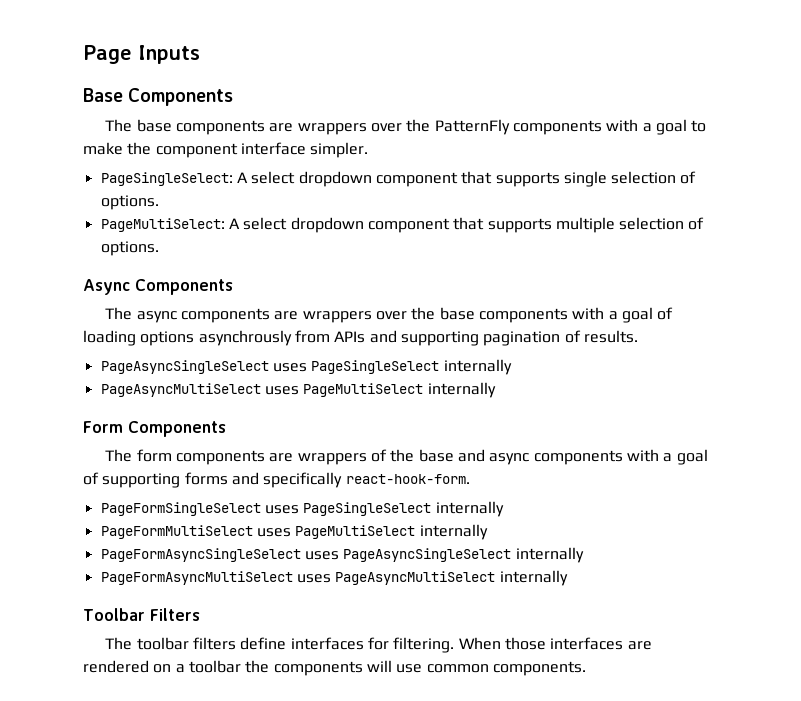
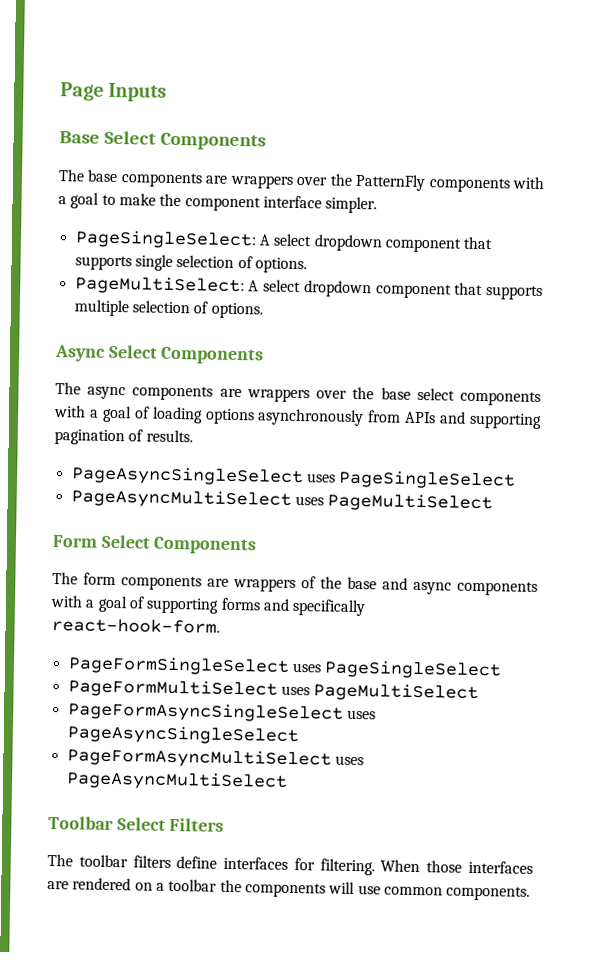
(123, 95) none -> [103,130,156,145] Select
(130, 287) none -> [107,344,158,359] Select
(475, 313) none -> [416,387,455,401] select
[198,330,292,346] asynchrously -> [257,408,365,427] asynchronously
[443,359,512,375] internally -> (517, 479) none
[427,382,496,398] internally -> (494, 502) none
(123, 427) none -> [100,534,151,549] Select
[435,501,504,517] internally -> (503, 669) none
[419,524,488,540] internally -> (480, 692) none
[515,547,584,563] internally -> (299, 735) none
[499,570,568,586] internally -> (288, 780) none
(145, 614) none -> [116,817,166,831] Select

